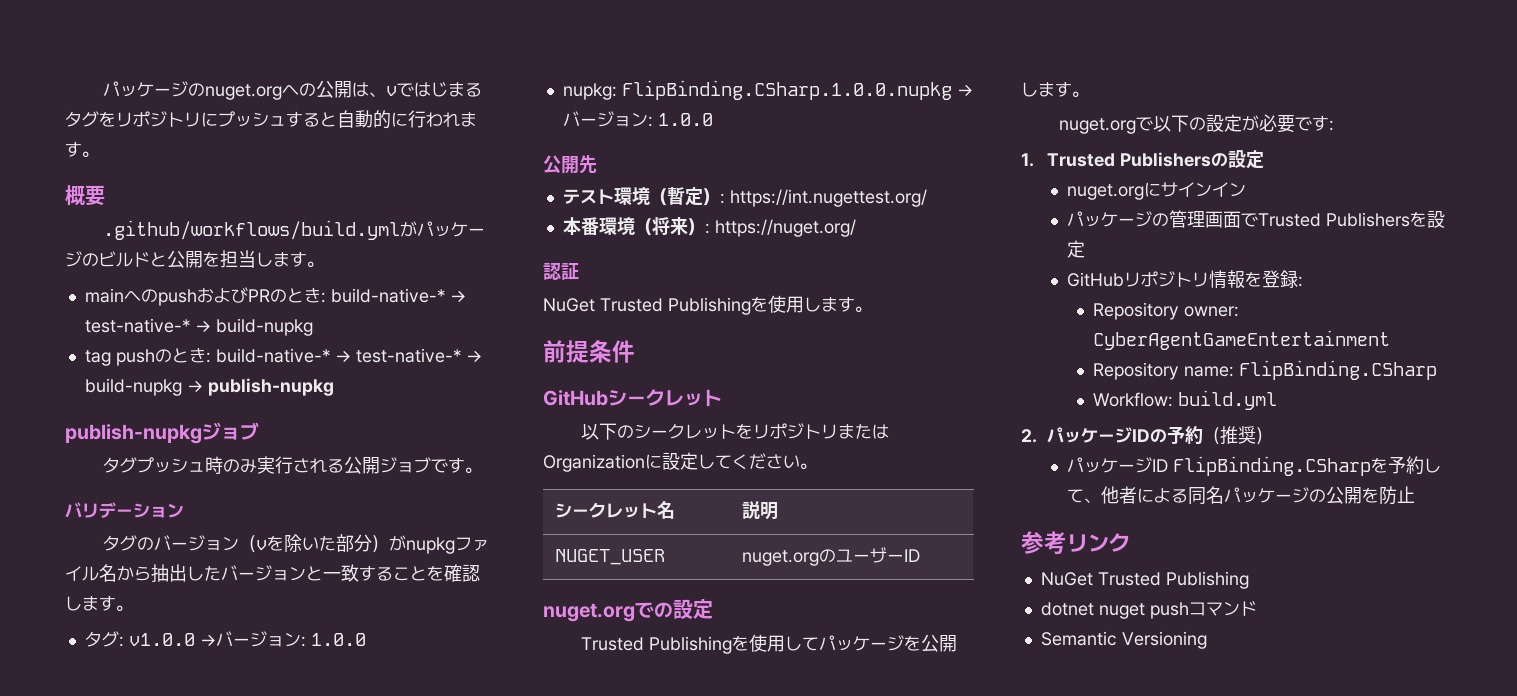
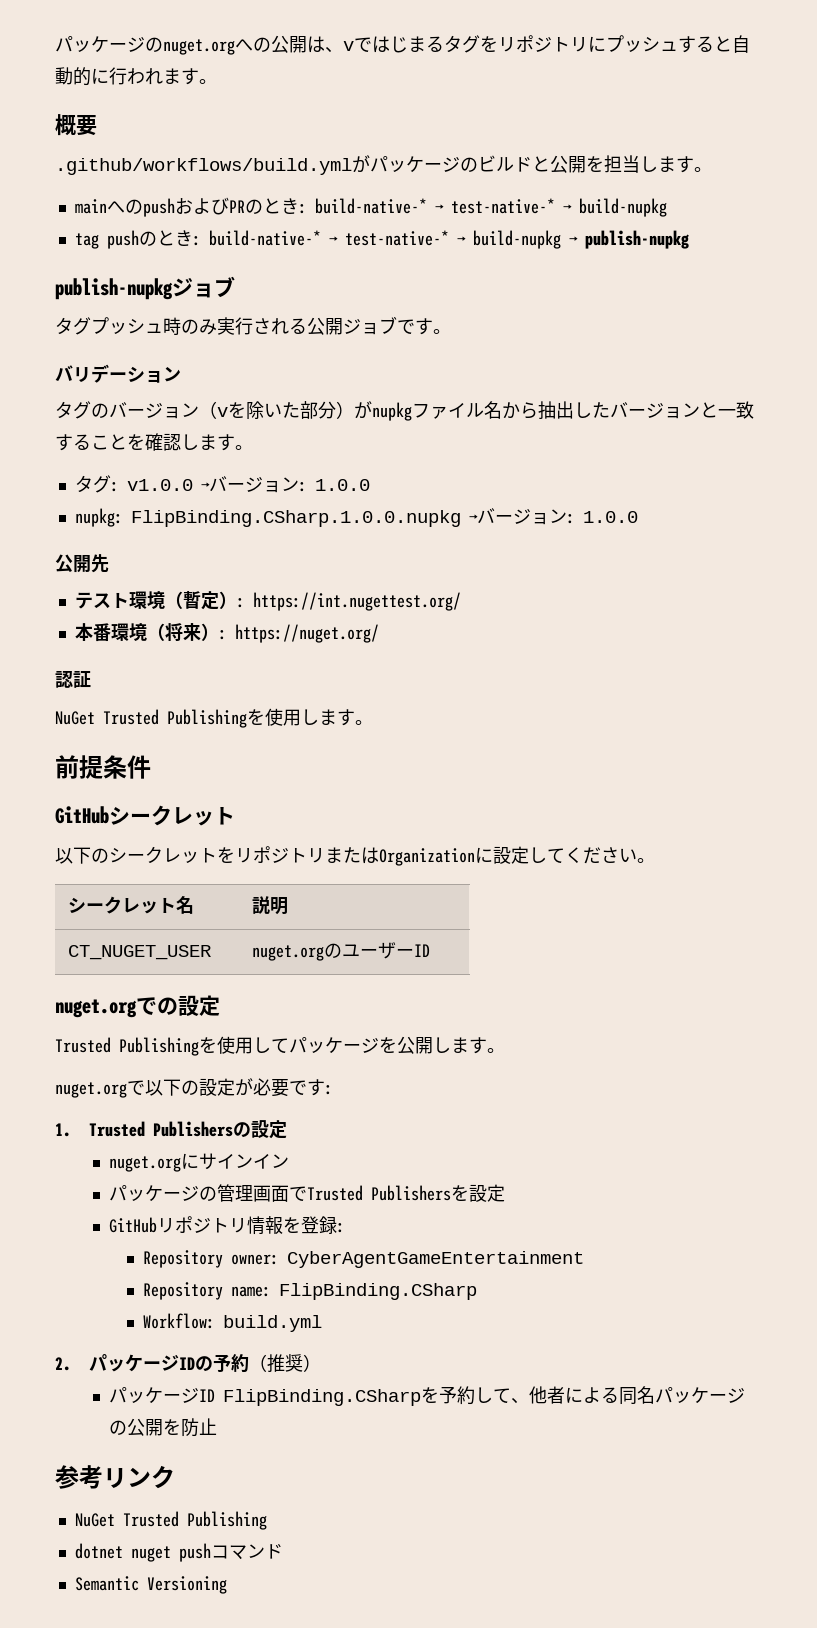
[555,549,666,565] NUGET_USER -> [67,945,211,960] CT_NUGET_USER

